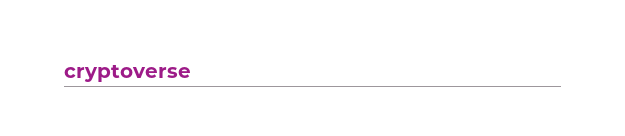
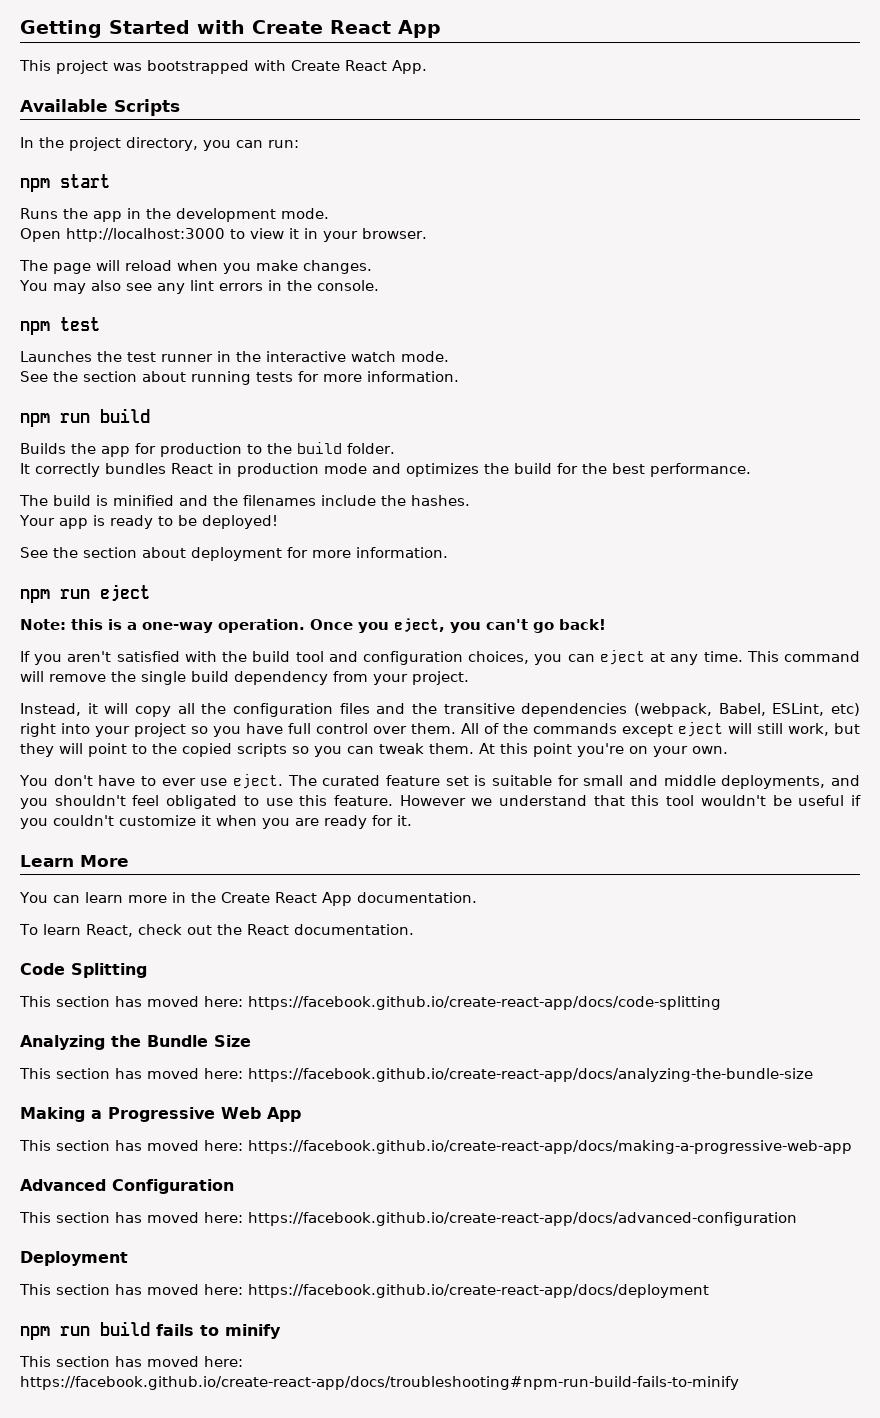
[64,64,191,82] cryptoverse -> [20,20,441,38] [19,60,427,74] [20,99,180,116] [20,137,299,151] [20,174,110,192] [20,208,329,222] [20,228,427,242] [19,260,372,274] [19,280,379,294] [20,317,100,335] [20,351,449,362] [20,371,459,385] [20,408,150,427] [20,442,395,457] [20,463,751,477] [19,495,470,506] [19,515,278,529] [20,547,448,561] [20,584,150,603] [20,618,606,633] [20,650,860,665] [20,671,469,685] [20,703,860,717] [20,722,860,737] [20,743,728,757] [19,774,860,789] [20,795,862,809] [20,815,412,829] [20,855,129,867] [19,892,477,906] [19,924,414,937] [20,963,147,978] [19,996,721,1010] [20,1035,251,1050] [19,1068,813,1082] [20,1107,301,1122] [19,1140,852,1154] [20,1179,234,1194] [19,1212,797,1226] [20,1251,128,1266] [19,1284,709,1298] [20,1321,281,1340] [19,1356,243,1367] [20,1376,739,1390] Getting Started with Create React App // This project was bootstrapped with Create React App. // Available Scripts // In the project directory, you can run: // npm start // Runs the app in the development mode. // Open http://localhost:3000 to view it in your browser. // The page will reload when you make changes. // You may also see any lint errors in the console. // npm test // Launches the test runner in the interactive watch mode. // See the section about running tests for more information. // npm run build // Builds the app for production to the build folder. // It correctly bundles React in production mode and optimizes the build for the best performance. // The build is minified and the filenames include the hashes. // Your app is ready to be deployed! // See the section about deployment for more information. // npm run eject // Note: this is a one-way operation. Once you eject, you can't go back! // If you aren't satisfied with the build tool and configuration choices, you can eject at any time. This command will remove the single build dependency from your project. // Instead, it will copy all the configuration files and the transitive dependencies (webpack, Babel, ESLint, etc) right into your project so you have full control over them. All of the commands except eject will still work, but they will point to the copied scripts so you can tweak them. At this point you're on your own. // You don't have to ever use eject. The curated feature set is suitable for small and middle deployments, and you shouldn't feel obligated to use this feature. However we understand that this tool wouldn't be useful if you couldn't customize it when you are ready for it. // Learn More // You can learn more in the Create React App documentation. // To learn React, check out the React documentation. // Code Splitting // This section has moved here: https://facebook.github.io/create-react-app/docs/code-splitting // Analyzing the Bundle Size // This section has moved here: https://facebook.github.io/create-react-app/docs/analyzing-the-bundle-size // Making a Progressive Web App // This section has moved here: https://facebook.github.io/create-react-app/docs/making-a-progressive-web-app // Advanced Configuration // This section has moved here: https://facebook.github.io/create-react-app/docs/advanced-configuration // Deployment // This section has moved here: https://facebook.github.io/create-react-app/docs/deployment // npm run build fails to minify // This section has moved here: https://facebook.github.io/create-react-app/docs/troubleshooting#npm-run-build-fails-to-minify

